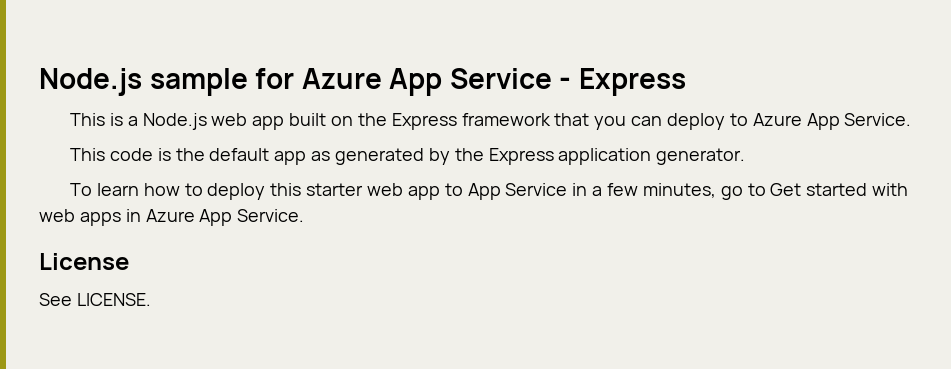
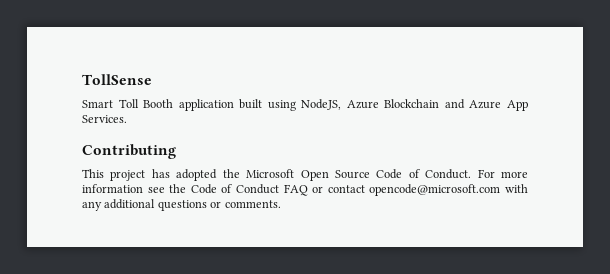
[39,68,686,96] [69,113,912,130] [69,148,746,165] [69,183,909,200] [39,209,305,226] [39,253,129,270] [39,293,151,306] Node.js sample for Azure App Service - Express // This is a Node.js web app built on the Express framework that you can deploy to Azure App Service. // This code is the default app as generated by the Express application generator. // To learn how to deploy this starter web app to App Service in a few minutes, go to Get started with web apps in Azure App Service. // License // See LICENSE. -> [82,74,152,85] [82,99,528,111] [82,115,127,123] [82,144,176,159] [82,169,528,181] [82,184,528,196] [82,199,281,211] TollSense // Smart Toll Booth application built using NodeJS, Azure Blockchain and Azure App Services. // Contributing // This project has adopted the Microsoft Open Source Code of Conduct. For more information see the Code of Conduct FAQ or contact opencode@microsoft.com with any additional questions or comments.

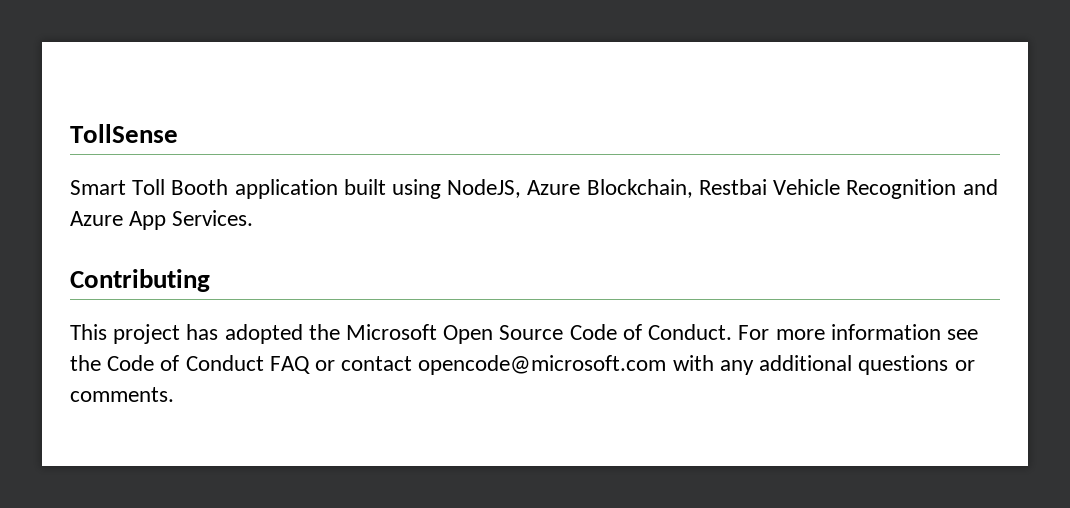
[384,99,440,108] Blockchain -> [586,179,957,199] Blockchain, Restbai Vehicle Recognition

